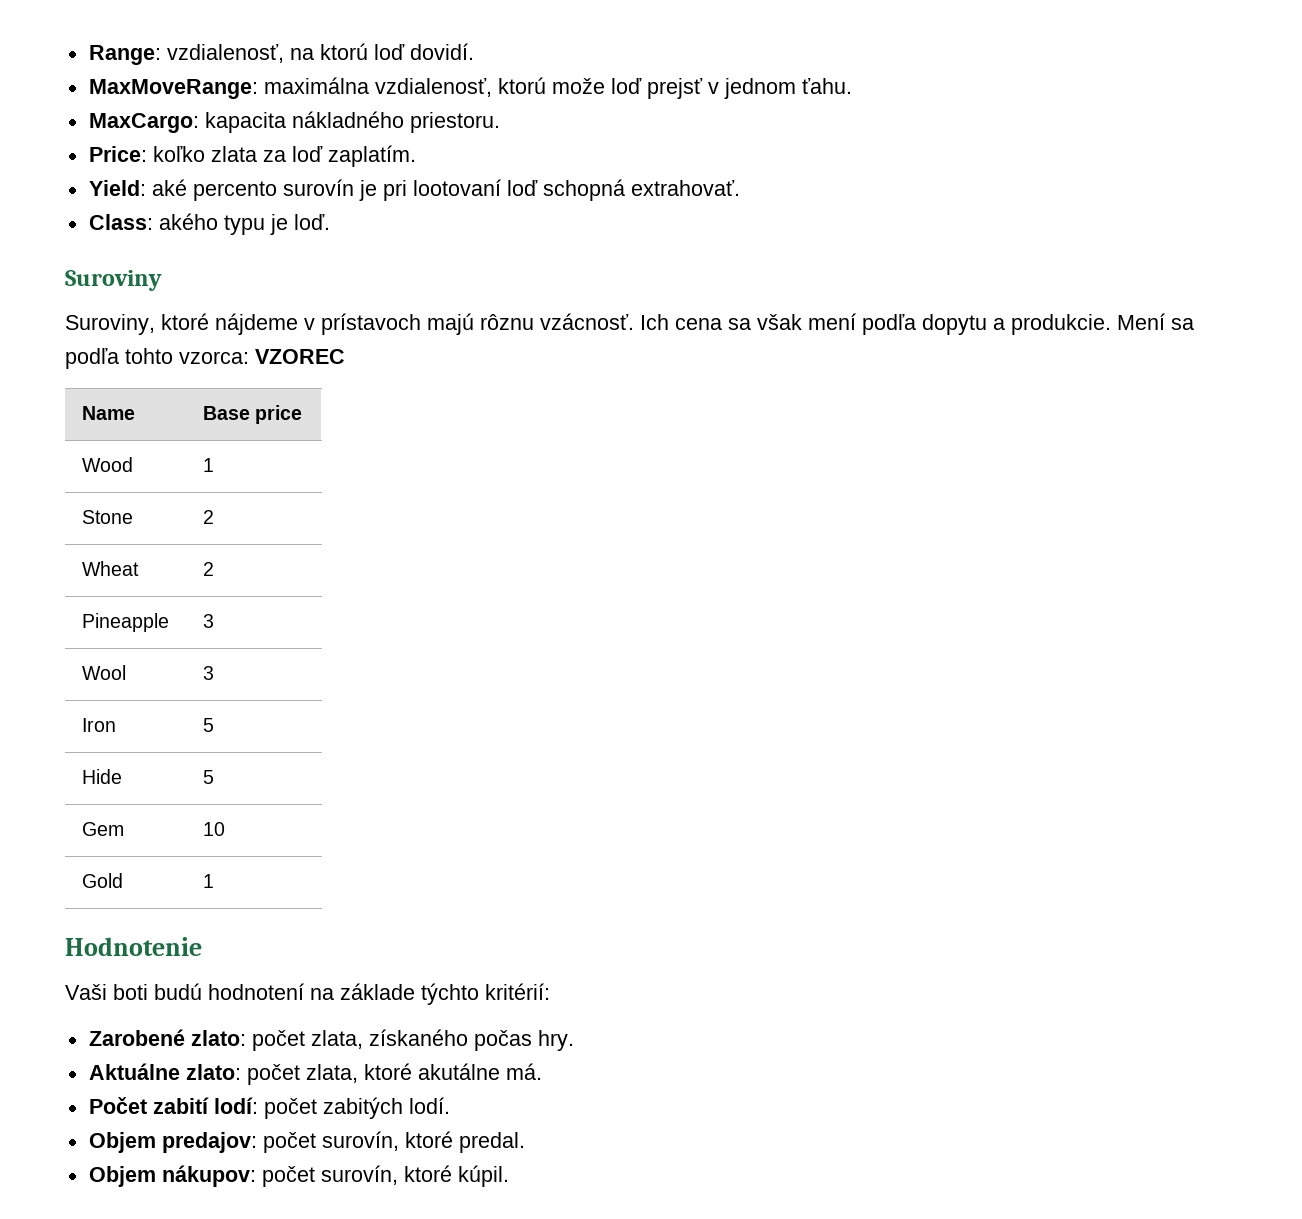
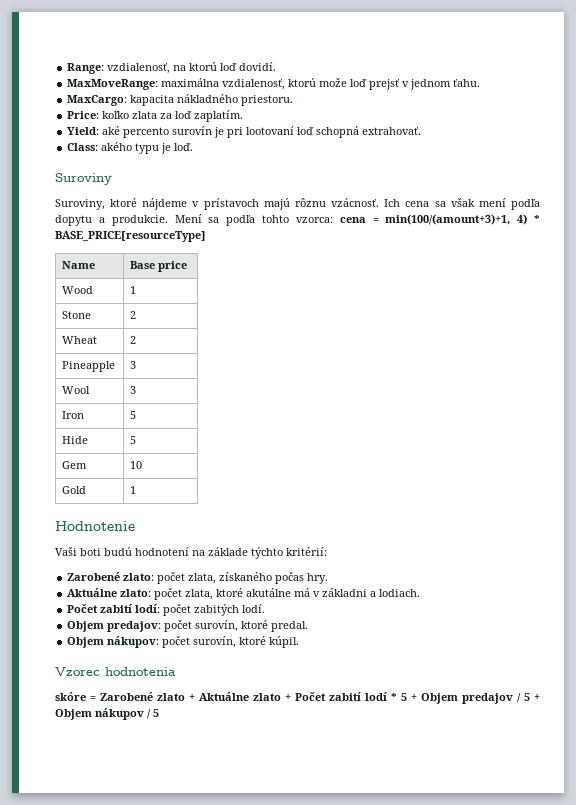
[255,349,345,364] VZOREC -> [339,214,540,225] [55,231,206,242] cena = min(100/(amount+3)+1, 4) * BASE_PRICE[resourceType]
[505,1063,542,1080] má. -> [294,588,421,597] má v základni a lodiach.
(509, 1176) none -> [55,667,176,676] [55,692,540,704] [55,708,159,720] // Vzorec hodnotenia // skóre = Zarobené zlato + Aktuálne zlato + Počet zabití lodí * 5 + Objem predajov / 5 + Objem nákupov / 5

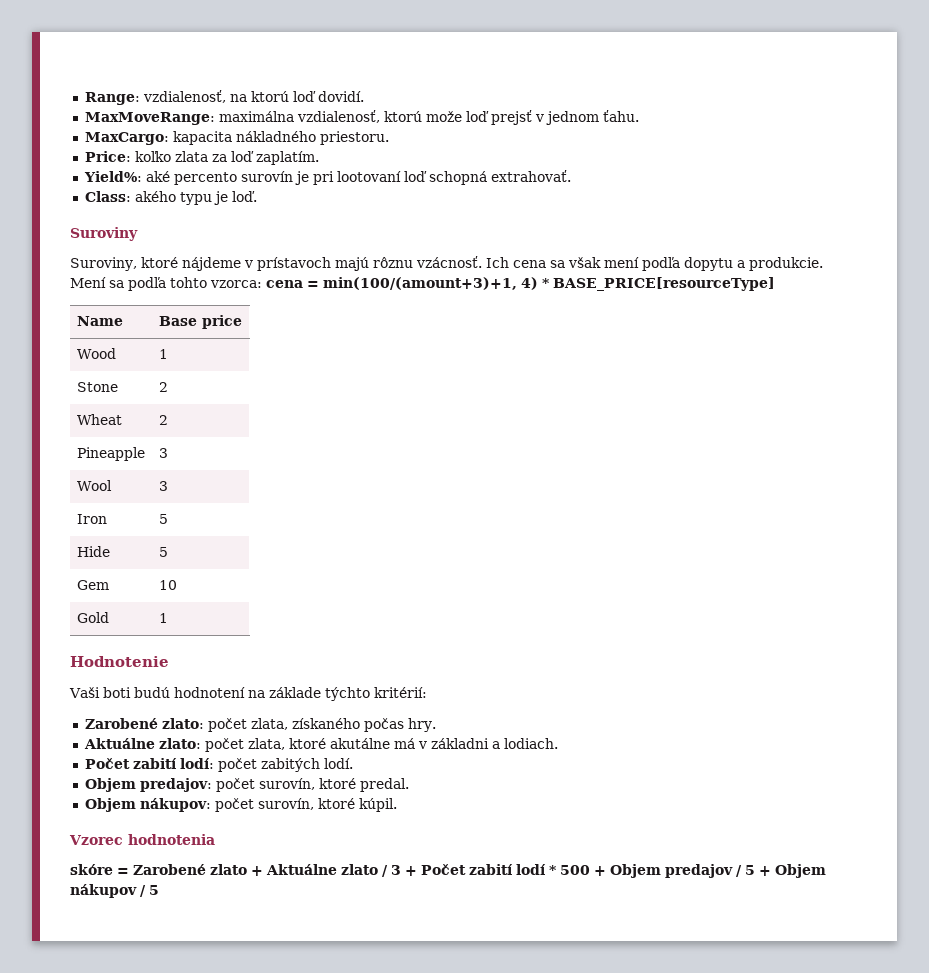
[67,127,100,135] Yield: -> [83,171,142,182] Yield%:
(281, 697) none -> [382,865,401,877] / 3
[401,693,407,701] 5 -> [560,865,590,875] 500

